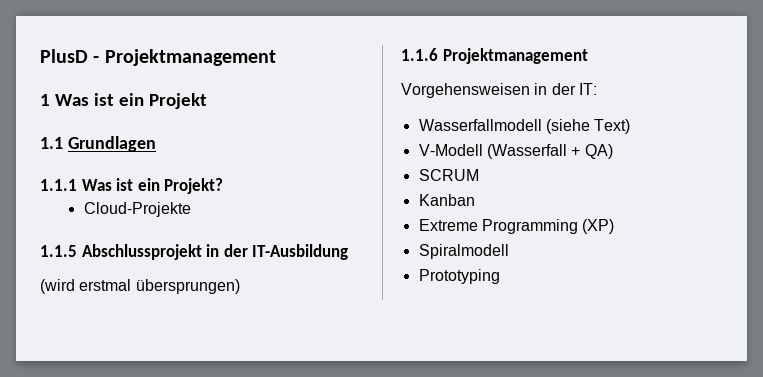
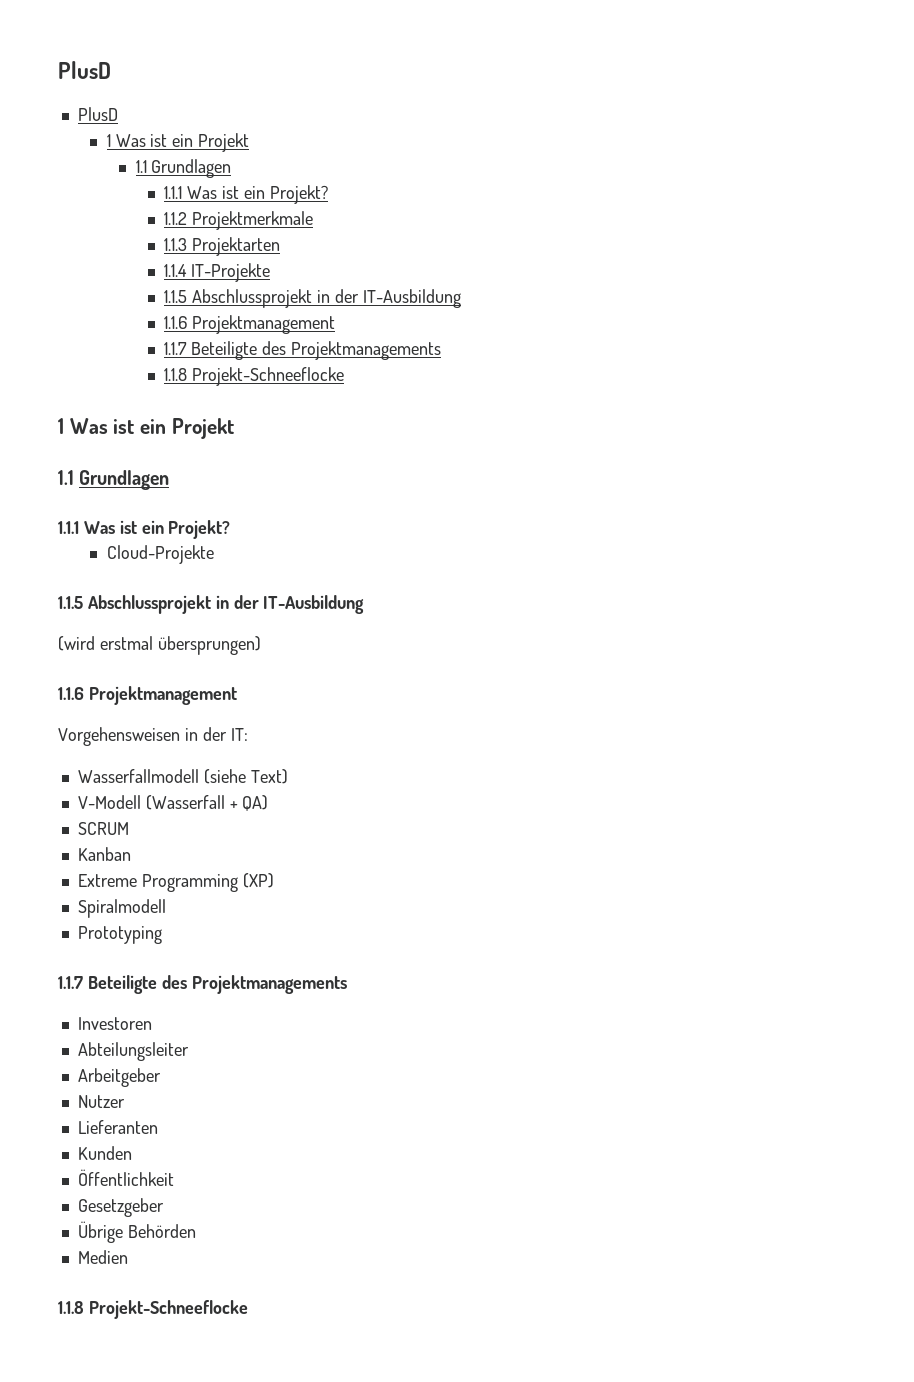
[40,49,276,66] PlusD - Projektmanagement -> [58,61,111,79] [77,107,118,121] [106,133,250,152] [135,159,232,178] [164,185,328,204] [164,211,314,230] [164,237,281,256] [164,263,271,282] [164,289,461,308] [164,315,336,334] [164,341,442,360] [164,367,345,386] PlusD // PlusD // 1 Was ist ein Projekt // 1.1 Grundlagen // 1.1.1 Was ist ein Projekt? // 1.1.2 Projektmerkmale // 1.1.3 Projektarten // 1.1.4 IT-Projekte // 1.1.5 Abschlussprojekt in der IT-Ausbildung // 1.1.6 Projektmanagement // 1.1.7 Beteiligte des Projektmanagements // 1.1.8 Projekt-Schneeflocke
(500, 276) none -> [58,975,347,994] [77,1017,152,1030] [77,1042,189,1061] [77,1068,161,1087] [77,1095,125,1108] [77,1120,158,1134] [77,1146,132,1160] [77,1169,174,1186] [77,1198,164,1217] [77,1221,196,1243] [77,1250,128,1264] [58,1300,248,1319] // 1.1.7 Beteiligte des Projektmanagements // Investoren // Abteilungsleiter // Arbeitgeber // Nutzer // Lieferanten // Kunden // Öffentlichkeit // Gesetzgeber // Übrige Behörden // Medien // 1.1.8 Projekt-Schneeflocke

